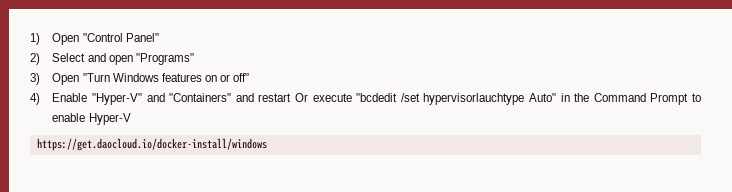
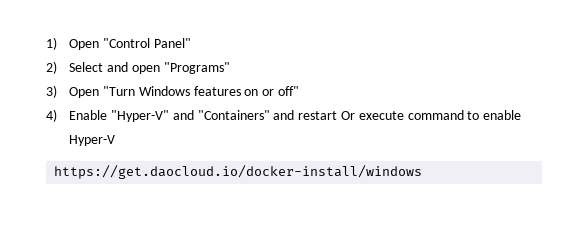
[356,93,689,105] "bcdedit /set hypervisorlauchtype Auto" in the Command Prompt -> [407,110,464,120] command

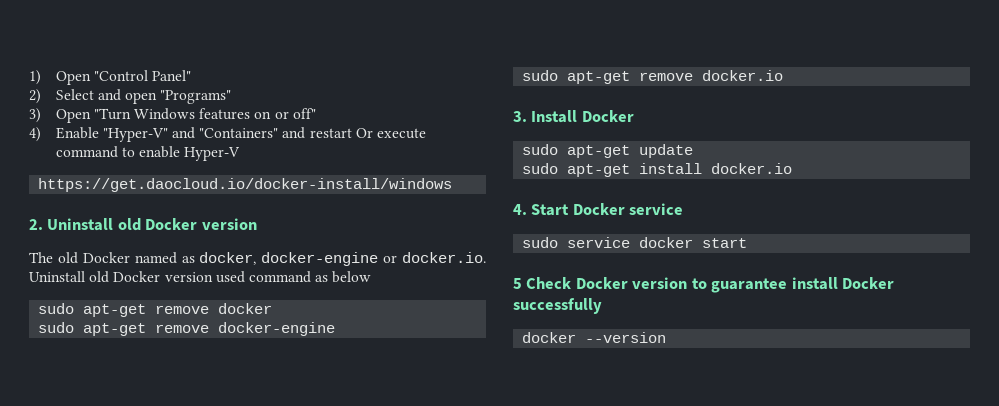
(423, 172) none -> [29,218,257,231] [29,252,486,266] [29,271,372,283] [38,303,273,317] [38,322,336,336] [522,70,784,84] [513,110,634,123] [522,144,694,158] [522,163,793,177] [513,203,684,216] [522,237,748,248] [513,277,895,293] [513,298,602,314] [522,332,667,343] // 2. Uninstall old Docker version // The old Docker named as docker, docker-engine or docker.io. Uninstall old Docker version used command as below // sudo apt-get remove docker // sudo apt-get remove docker-engine // sudo apt-get remove docker.io // 3. Install Docker // sudo apt-get update // sudo apt-get install docker.io // 4. Start Docker service // sudo service docker start // 5 Check Docker version to guarantee install Docker successfully // docker --version

